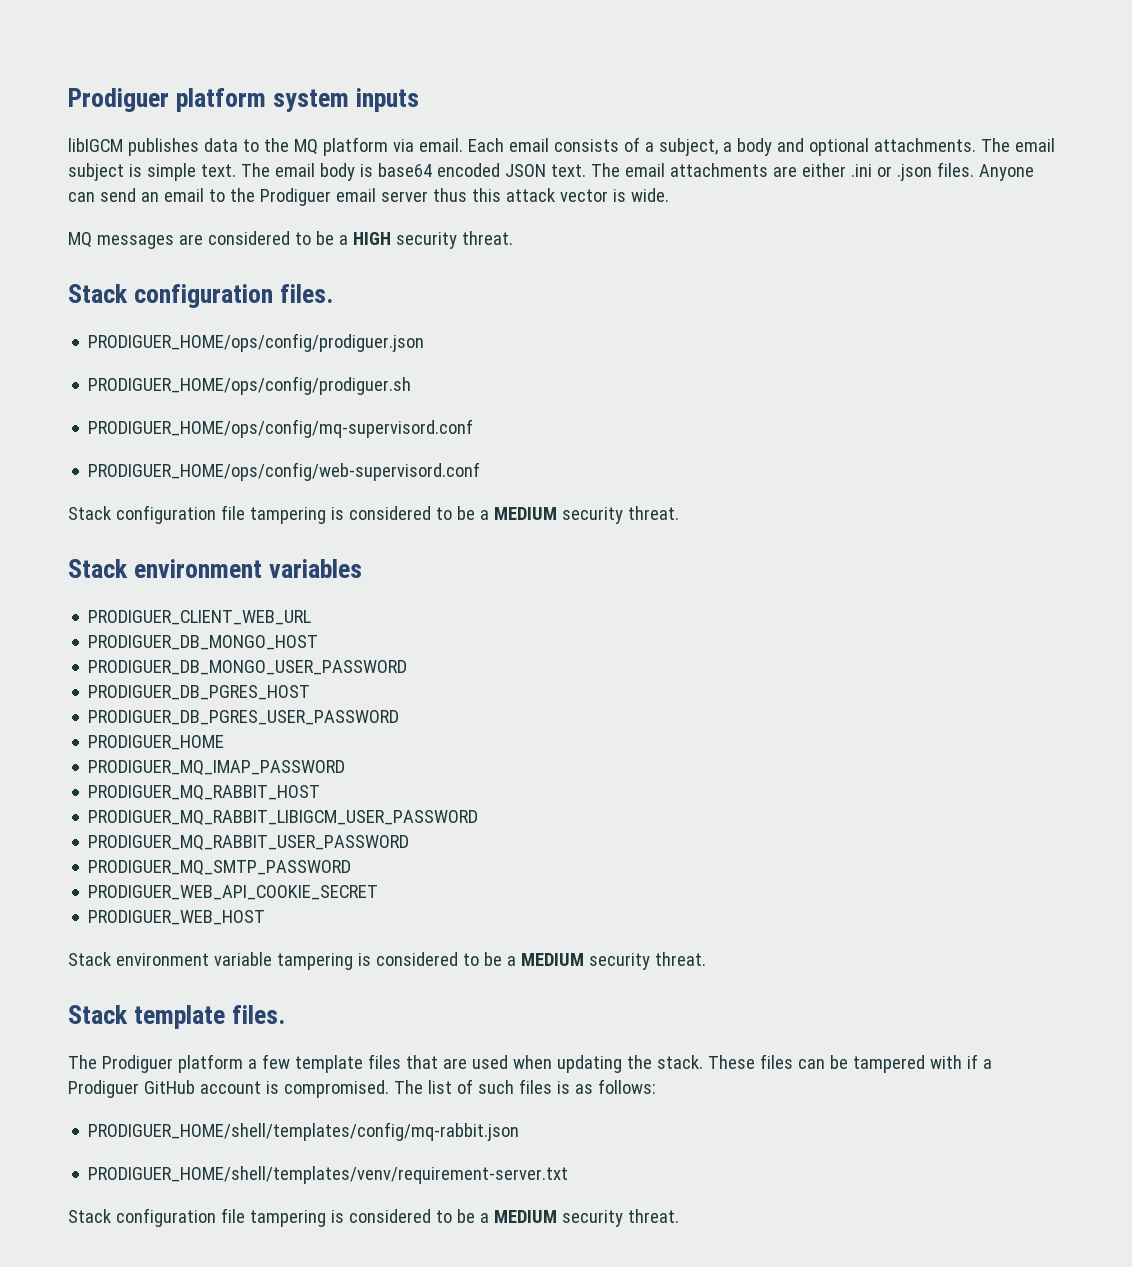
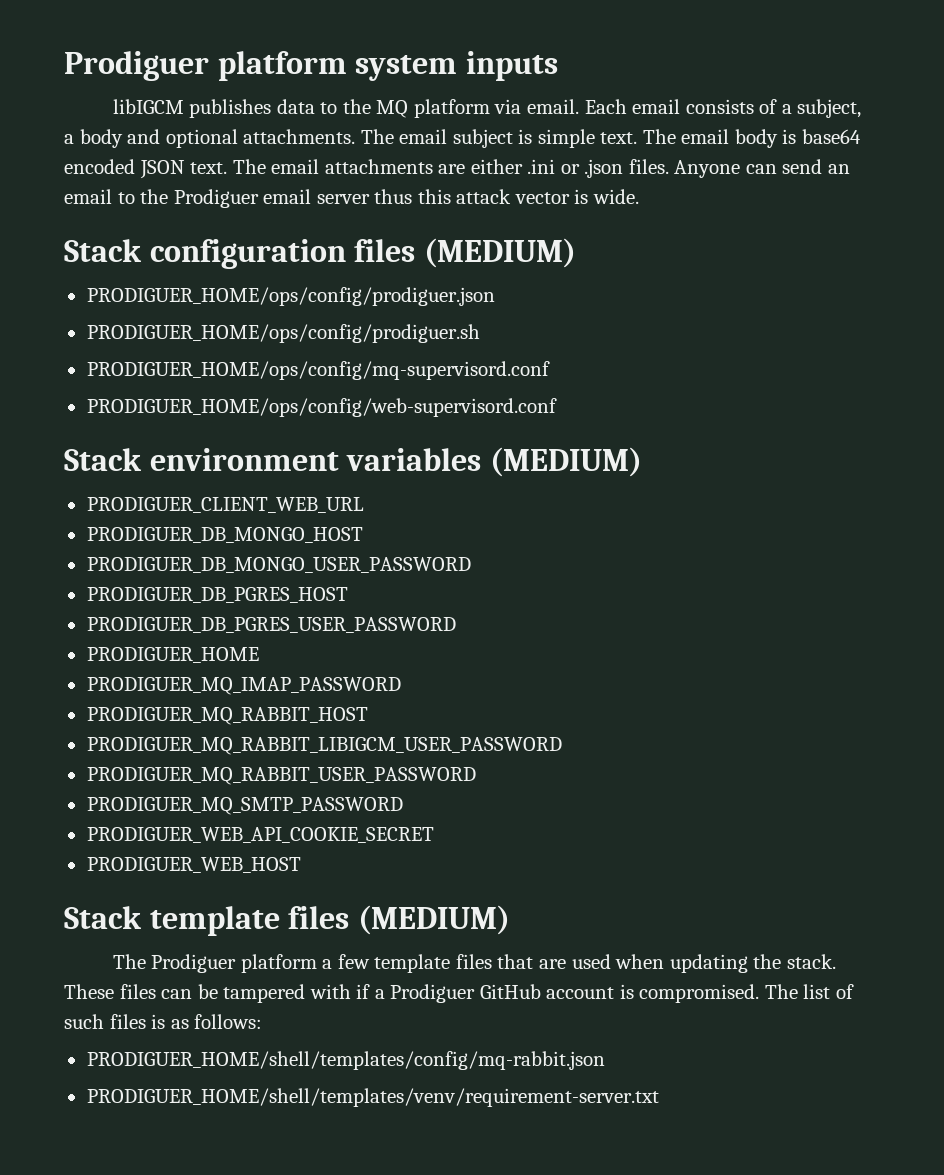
[68,231,513,249] [68,284,334,308] // MQ messages are considered to be a HIGH security threat. // Stack configuration files. -> [64,238,576,269] // Stack configuration files (MEDIUM)
[68,505,679,524] // Stack configuration file tampering is considered to be a MEDIUM security threat. -> (557, 407) none
(363, 568) none -> [489,447,642,477] (MEDIUM)
[68,952,706,970] // Stack environment variable tampering is considered to be a MEDIUM security threat. -> (301, 865) none
[232,1005,286,1024] files. -> [288,905,510,935] files (MEDIUM)
[68,1208,679,1227] // Stack configuration file tampering is considered to be a MEDIUM security threat. -> (659, 1097) none

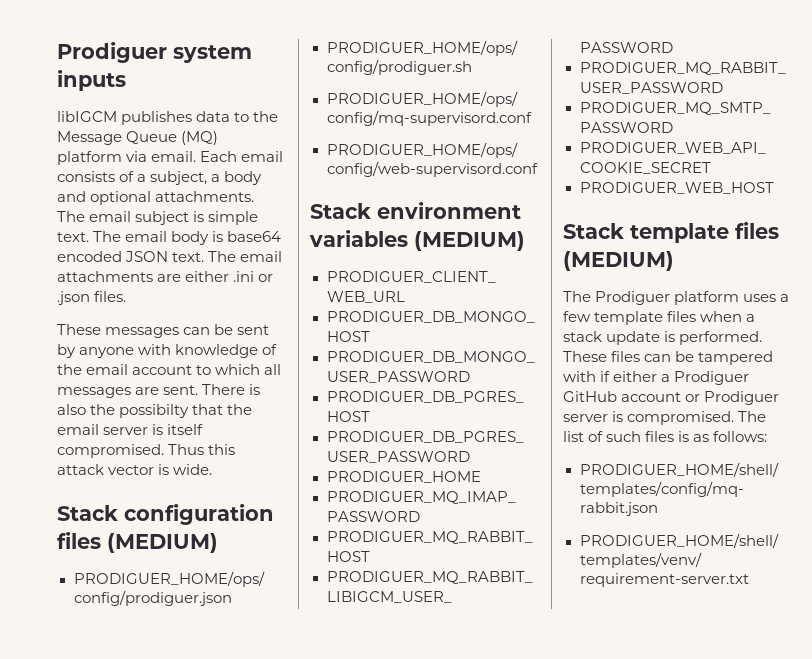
[64,51,347,81] Prodiguer platform -> [57,42,167,63] Prodiguer
[376,100,409,118] MQ -> [57,131,219,145] Message Queue (MQ)
[674,159,851,178] [64,189,413,208] Anyone can send an email to the Prodiguer email server thus -> [57,324,270,338] [57,344,278,358] [57,364,282,375] [57,384,261,398] [57,404,253,418] [57,424,204,435] [57,444,205,458] // These messages can be sent by anyone with knowledge of the email account to which all messages are sent. There is also the possibilty that the email server is itself compromised. Thus
(317, 963) none -> [743,294,777,302] uses
[497,954,836,973] that are used when updating the stack. -> [700,311,756,322] [563,331,763,345] when a stack update is performed.
(371, 991) none -> [613,371,658,382] either
(615, 993) none -> [685,391,780,405] [563,414,608,422] or Prodiguer server

